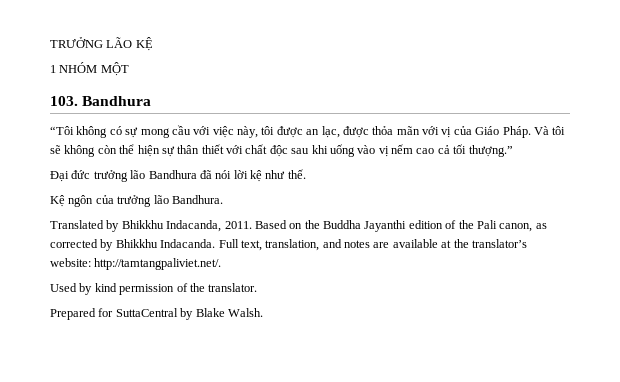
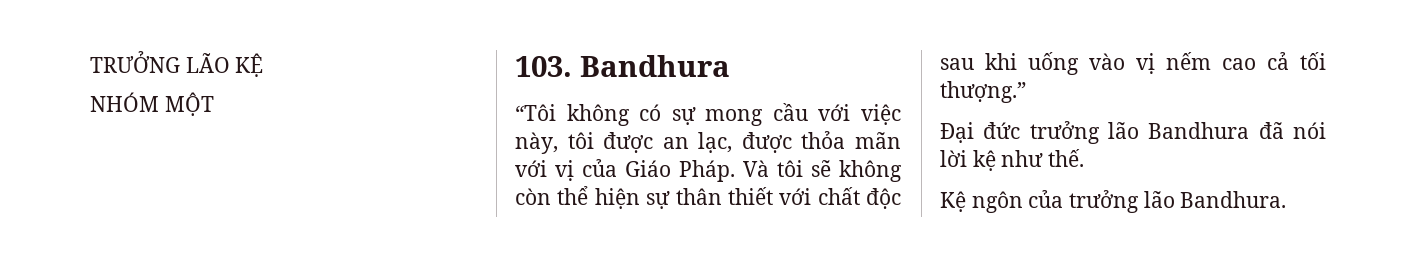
[50,65,56,73] 1 -> (264, 65) none
[50,220,547,232] [50,239,527,251] [50,258,222,270] [50,283,258,295] [50,308,263,320] // Translated by Bhikkhu Indacanda, 2011. Based on the Buddha Jayanthi edition of the Pali canon, as corrected by Bhikkhu Indacanda. Full text, translation, and notes are available at the translator’s website: http://tamtangpaliviet.net/. // Used by kind permission of the translator. // Prepared for SuttaCentral by Blake Walsh. -> (1287, 199) none

